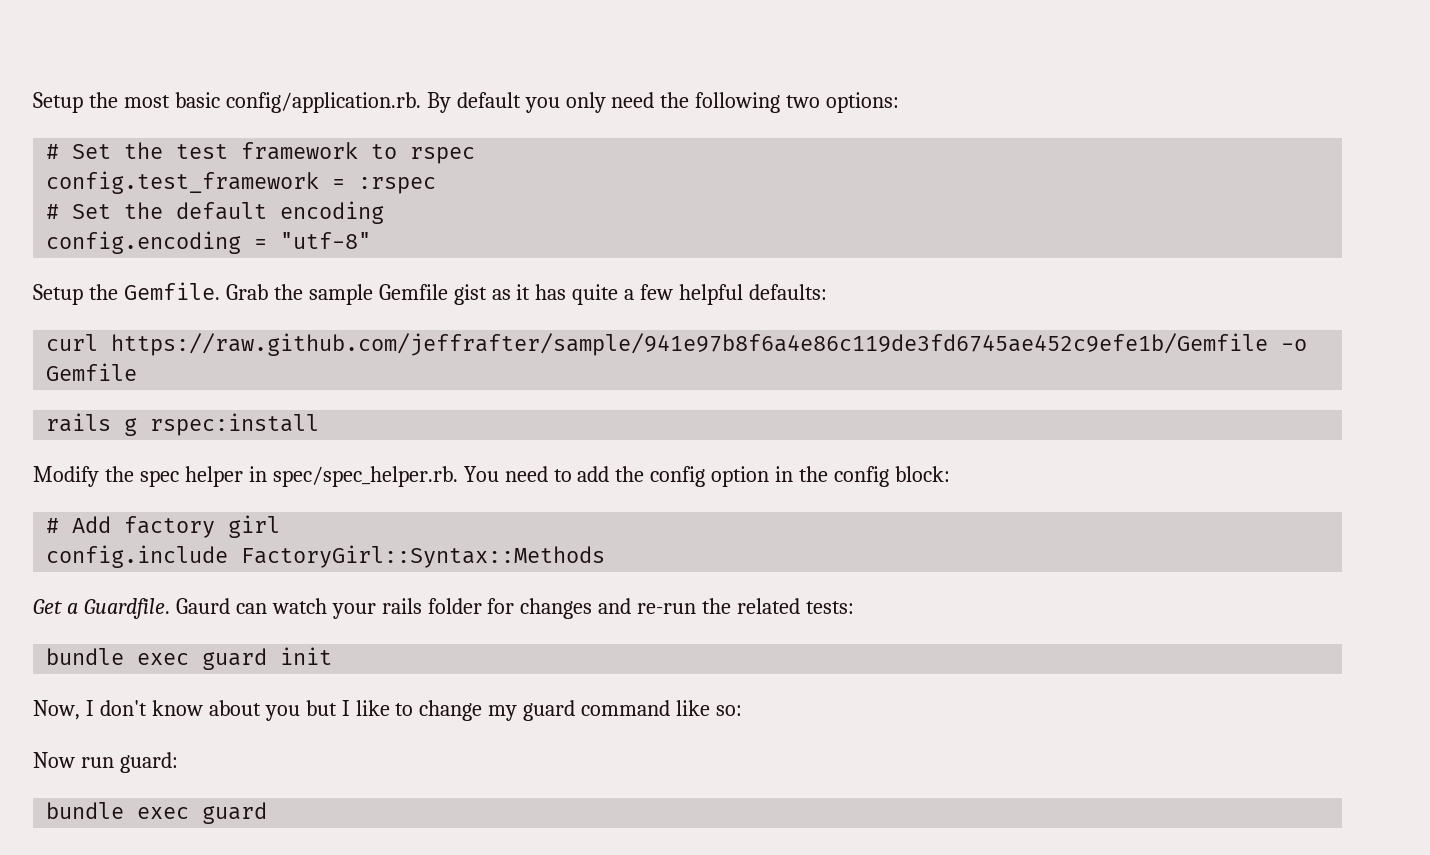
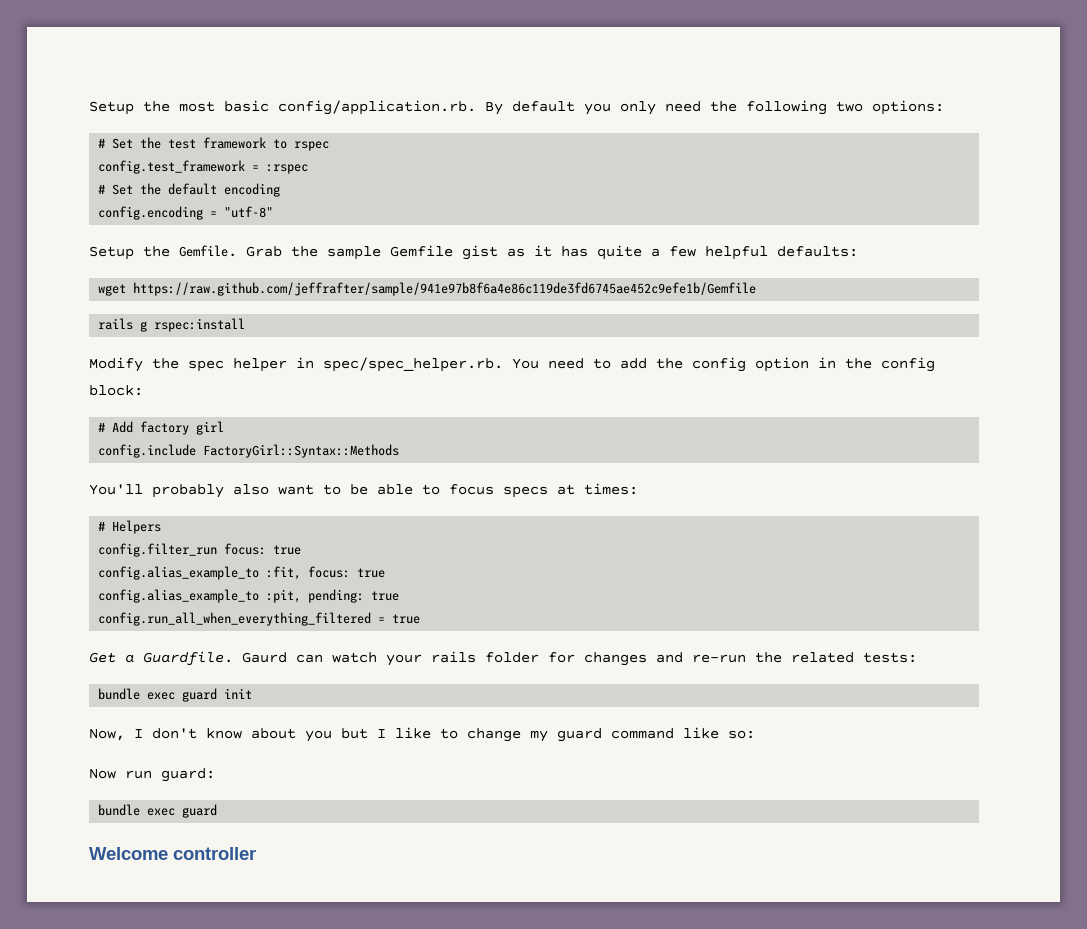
[46,334,99,351] curl -> [98,284,127,296] wget
[1281,339,1308,351] [46,363,138,381] -o Gemfile -> (757, 289) none
(606, 556) none -> [89,483,638,498] [98,520,162,534] [98,543,302,557] [98,566,386,580] [98,589,400,603] [98,612,421,626] // You'll probably also want to be able to focus specs at times: // # Helpers // config.filter_run focus: true // config.alias_example_to :fit, focus: true // config.alias_example_to :pit, pending: true // config.run_all_when_everything_filtered = true
(268, 813) none -> [89,847,256,860] // Welcome controller

